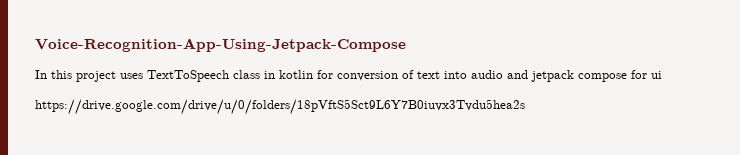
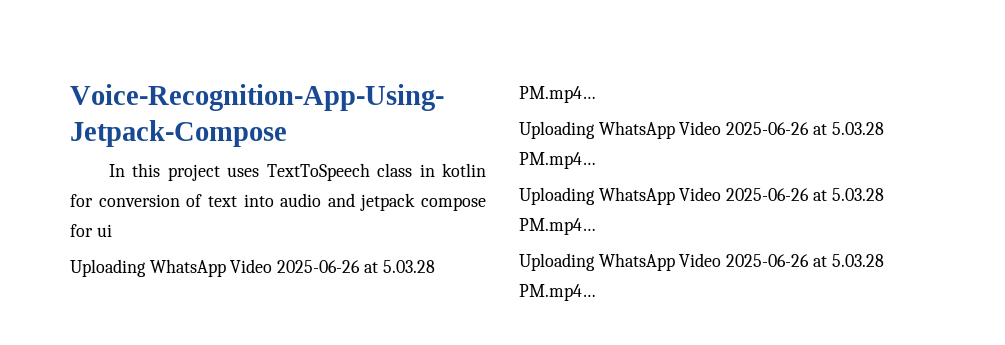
[35,99,525,115] https://drive.google.com/drive/u/0/folders/18pVftS5Sct9L6Y7B0iuvx3Tvdu5hea2s -> [70,259,435,277] [519,86,596,103] [519,121,884,139] [519,152,596,169] [519,187,884,205] [519,218,596,235] [519,253,884,271] [519,284,596,301] Uploading WhatsApp Video 2025-06-26 at 5.03.28 PM.mp4… // Uploading WhatsApp Video 2025-06-26 at 5.03.28 PM.mp4… // Uploading WhatsApp Video 2025-06-26 at 5.03.28 PM.mp4… // Uploading WhatsApp Video 2025-06-26 at 5.03.28 PM.mp4…

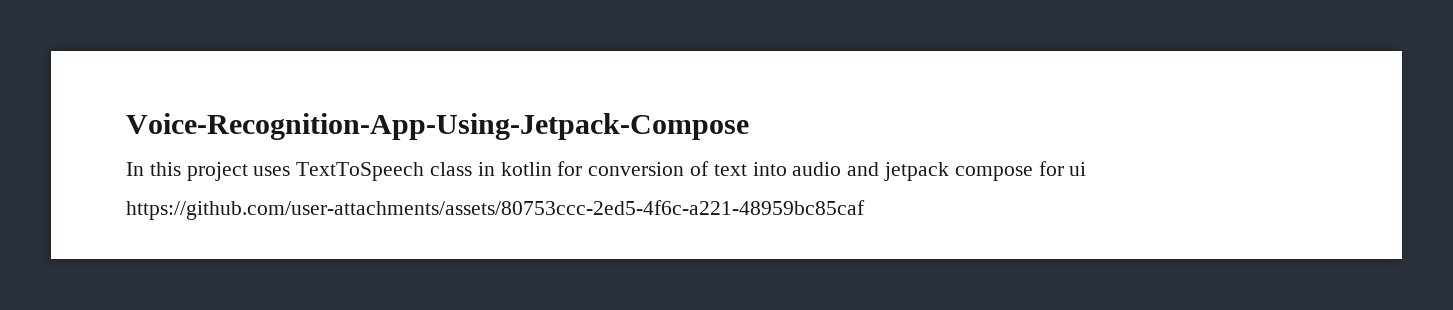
[70,259,435,277] [519,86,596,103] [519,121,884,139] [519,152,596,169] [519,187,884,205] [519,218,596,235] [519,253,884,271] [519,284,596,301] Uploading WhatsApp Video 2025-06-26 at 5.03.28 PM.mp4… // Uploading WhatsApp Video 2025-06-26 at 5.03.28 PM.mp4… // Uploading WhatsApp Video 2025-06-26 at 5.03.28 PM.mp4… // Uploading WhatsApp Video 2025-06-26 at 5.03.28 PM.mp4… -> [126,200,865,220] https://github.com/user-attachments/assets/80753ccc-2ed5-4f6c-a221-48959bc85caf

